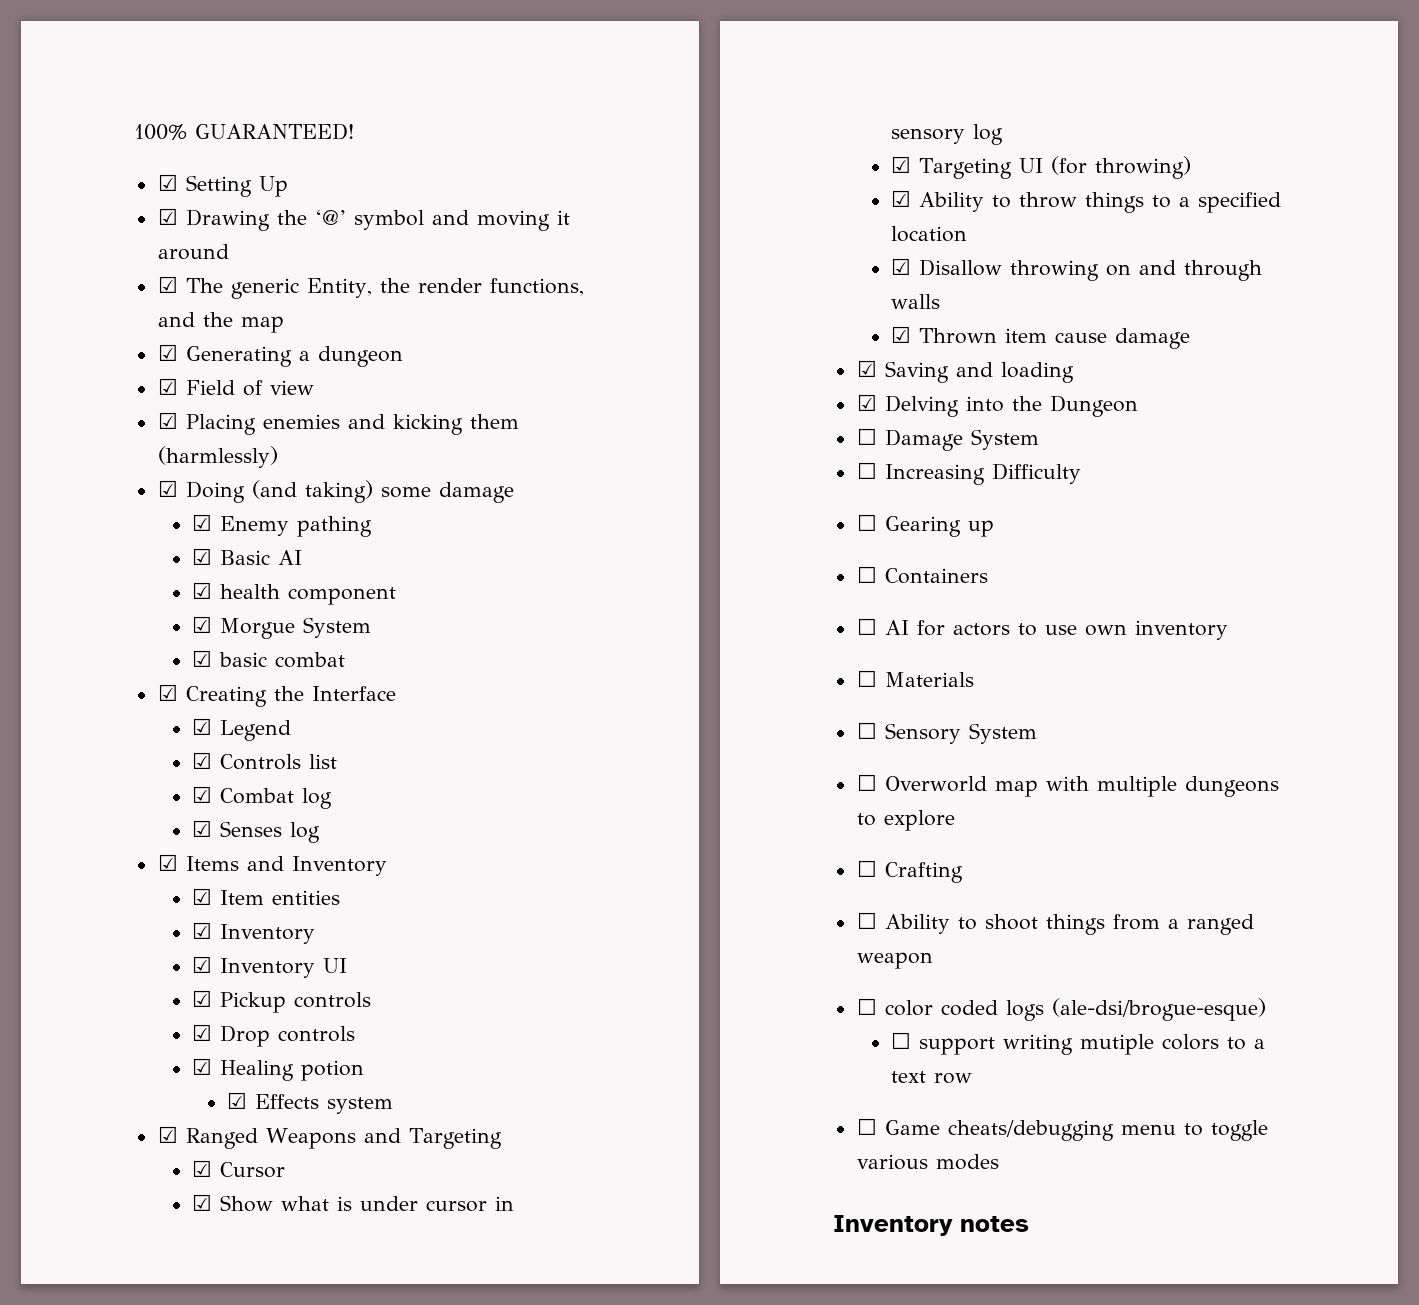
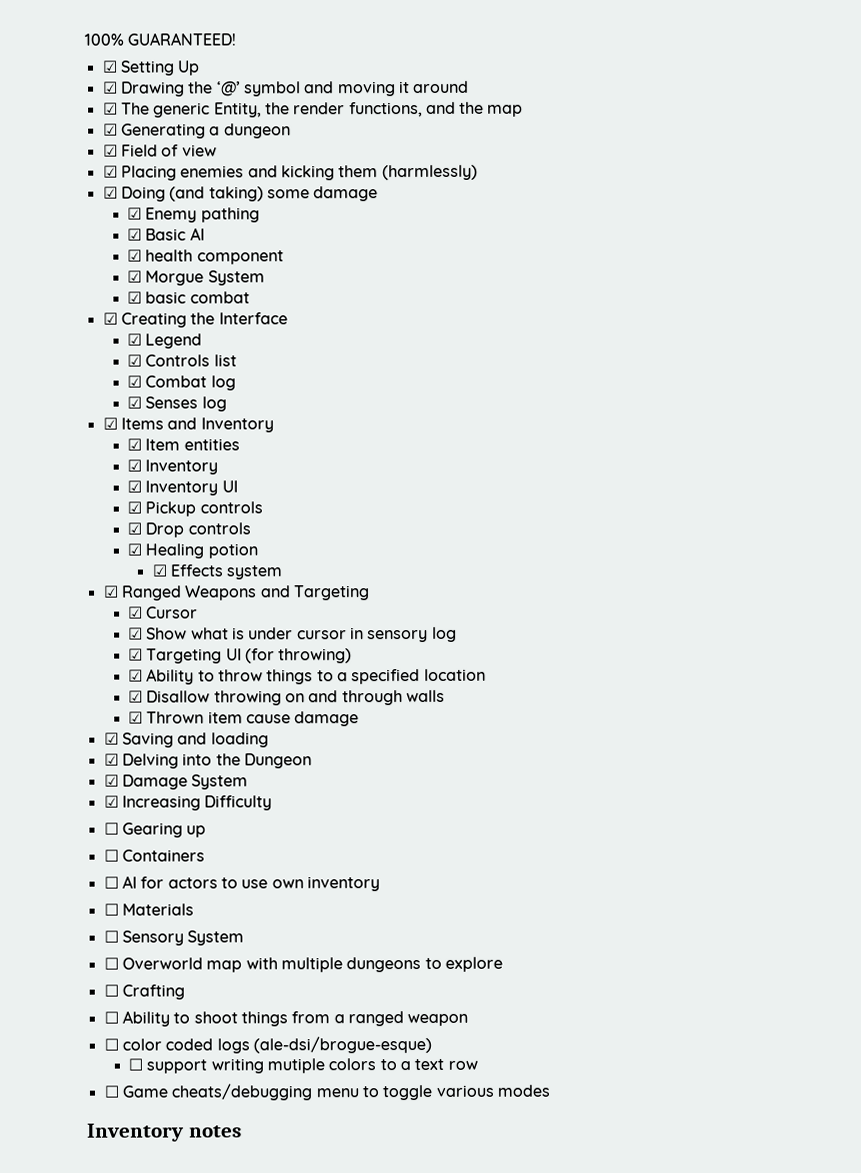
[856,428,877,445] ☐ -> [103,774,119,787] ☑
[856,462,877,479] ☐ -> [103,795,119,808] ☑

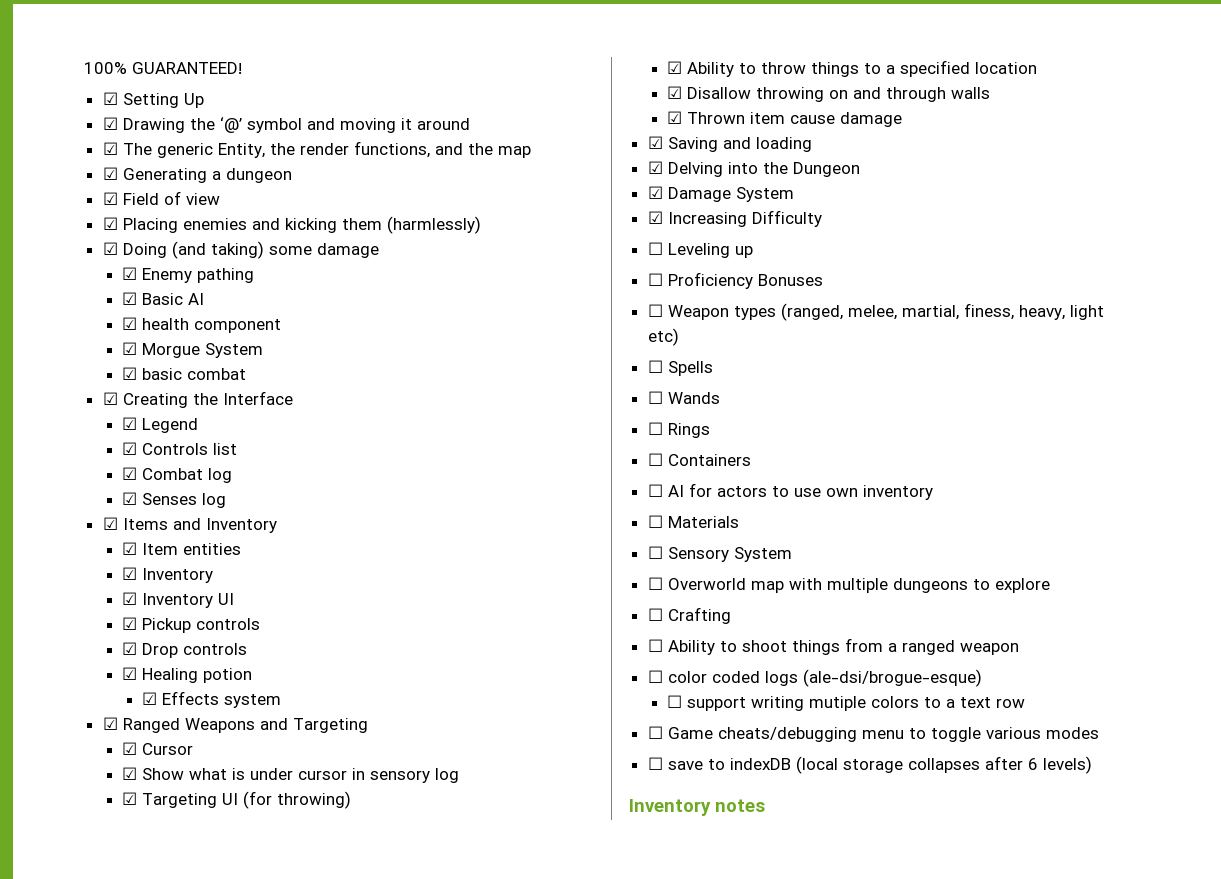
[121,822,183,838] Gearing -> [667,243,730,258] Leveling
(207, 831) none -> [647,272,823,289] [647,303,1104,321] [647,328,679,346] [647,360,713,376] [647,391,720,404] [647,422,710,438] // ☐ Proficiency Bonuses // ☐ Weapon types (ranged, melee, martial, finess, heavy, light etc) // ☐ Spells // ☐ Wands // ☐ Rings
(550, 1090) none -> [647,756,1092,774] // ☐ save to indexDB (local storage collapses after 6 levels)

